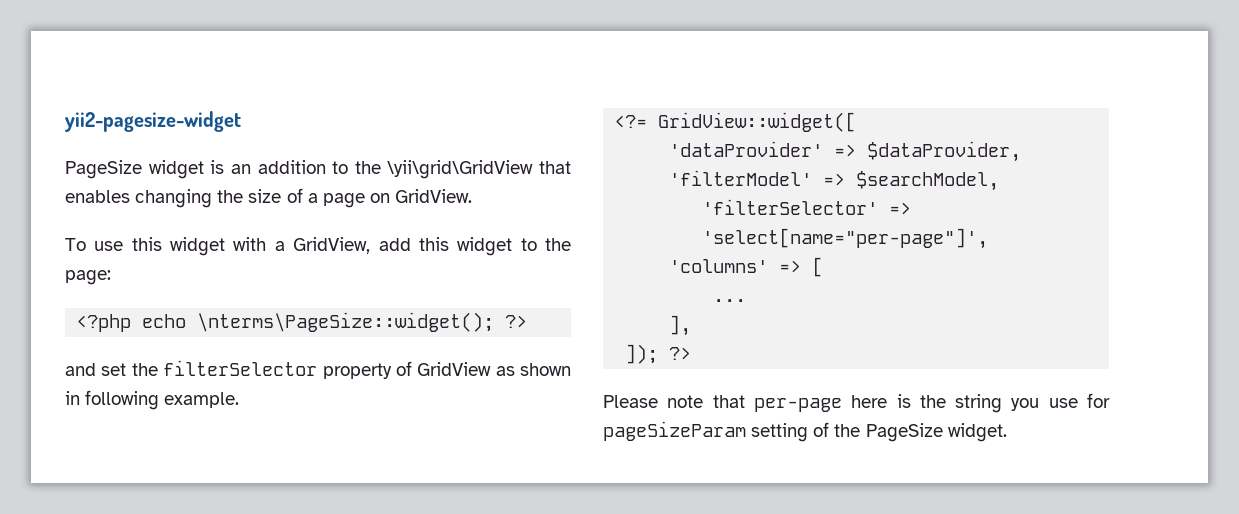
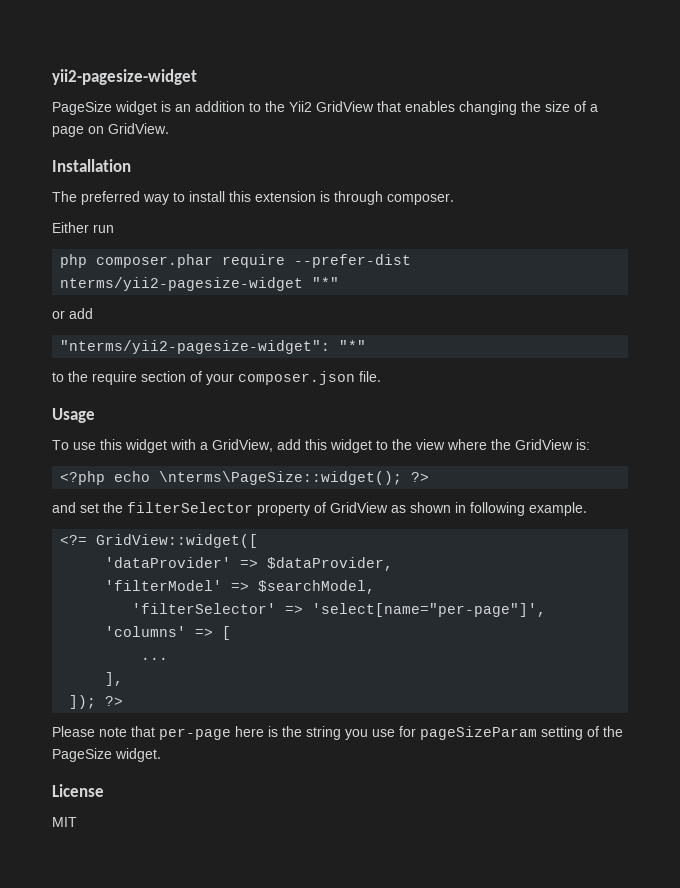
[387,160,534,179] \yii\grid\GridView -> [289,101,374,112] Yii2 GridView
(473, 196) none -> [52,159,131,172] [52,191,454,205] [52,222,114,233] [60,254,412,268] [60,277,340,291] [52,308,93,319] [60,340,367,354] [52,371,381,385] [52,408,95,423] // Installation // The preferred way to install this extension is through composer. // Either run // php composer.phar require --prefer-dist nterms/yii2-pagesize-widget "*" // or add // "nterms/yii2-pagesize-widget": "*" // to the require section of your composer.json file. // Usage
[65,270,111,285] page: -> [416,439,590,450] view where the GridView is:
(1007, 432) none -> [52,784,104,797] [52,817,77,827] // License // MIT

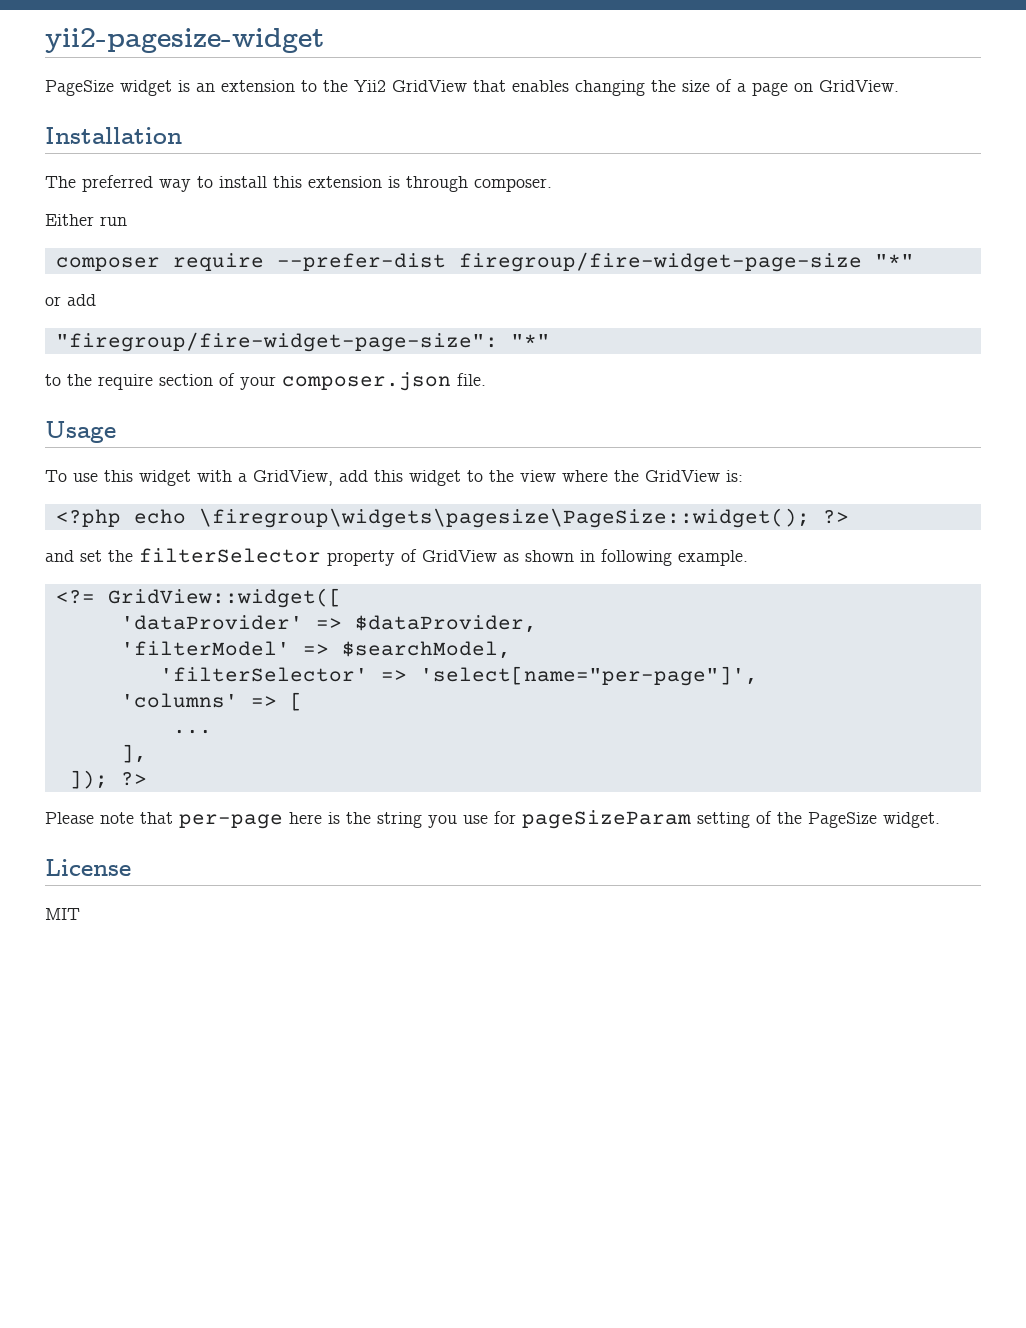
[195,101,245,112] addition -> [221,80,295,92] extension
[60,254,214,268] php composer.phar -> [55,257,160,271] composer
[60,277,304,291] nterms/yii2-pagesize-widget -> [458,252,862,272] firegroup/fire-widget-page-size
[60,340,331,354] "nterms/yii2-pagesize-widget": -> [55,332,498,352] "firegroup/fire-widget-page-size":
[159,471,403,485] \nterms\PageSize::widget(); -> [198,508,810,528] \firegroup\widgets\pagesize\PageSize::widget();

